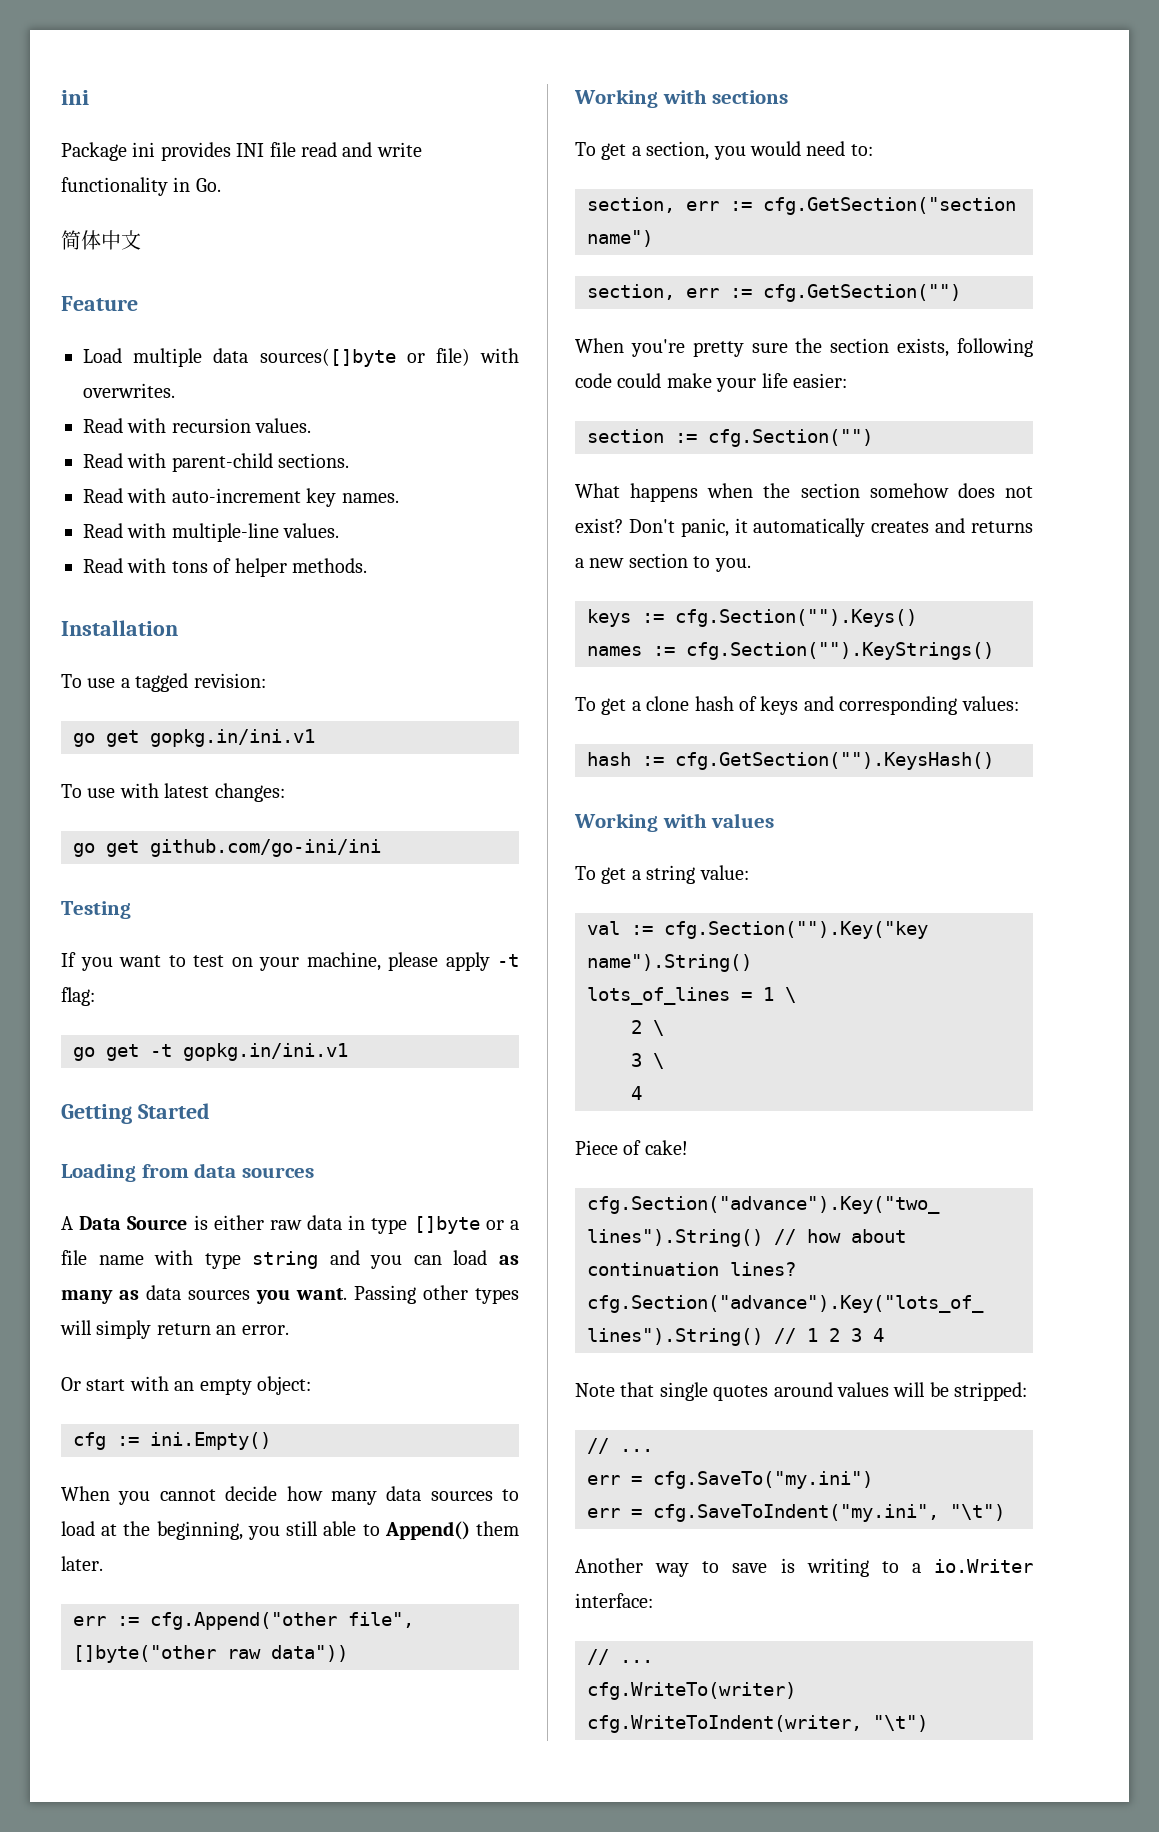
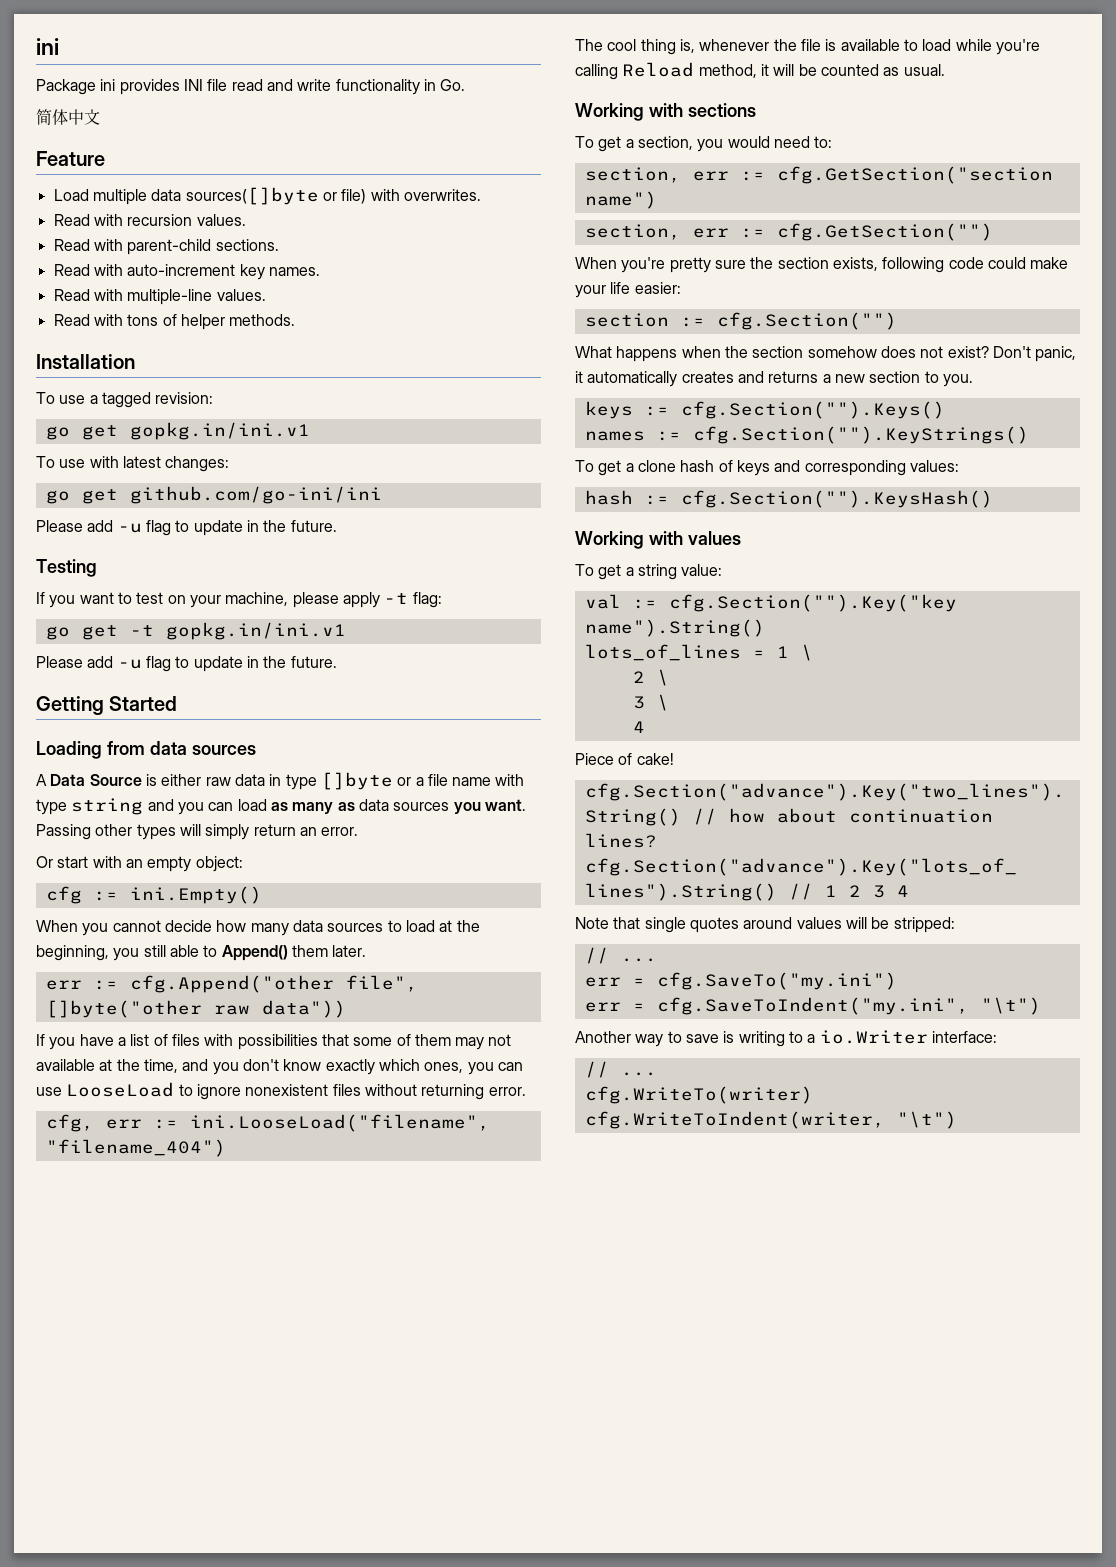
(381, 848) none -> [36,520,337,536] // Please add -u flag to update in the future.
(348, 1052) none -> [36,656,337,672] // Please add -u flag to update in the future.
(348, 1653) none -> [36,1034,512,1050] [36,1059,523,1075] [36,1082,526,1100] [45,1114,490,1132] [45,1139,226,1157] [575,39,1040,55] [575,62,945,80] // If you have a list of files with possibilities that some of them may not available at the time, and you don't know exactly which ones, you can use LooseLoad to ignore nonexistent files without returning error. // cfg, err := ini.LooseLoad("filename", "filename_404") // The cool thing is, whenever the file is available to load while you're calling Reload method, it will be counted as usual.
[675,752,994,770] cfg.GetSection("").KeysHash() -> [680,490,993,508] cfg.Section("").KeysHash()

